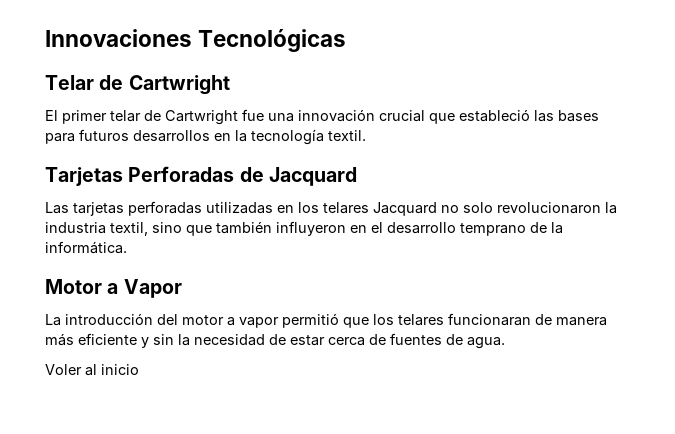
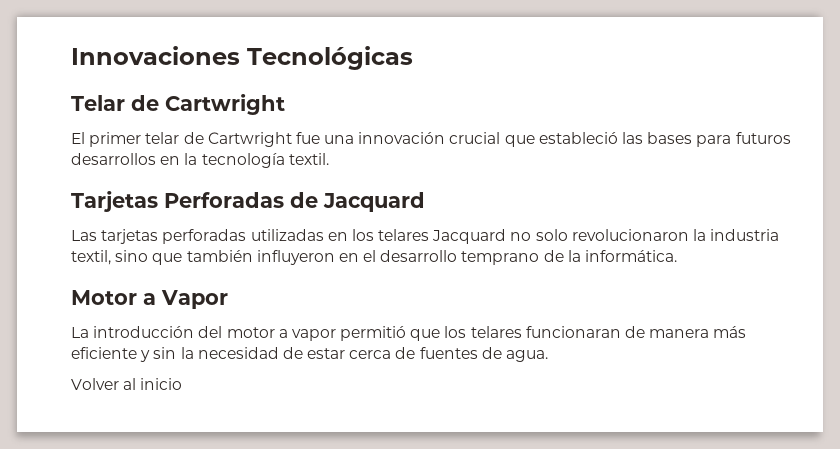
[45,364,82,375] Voler -> [71,378,119,390] Volver

